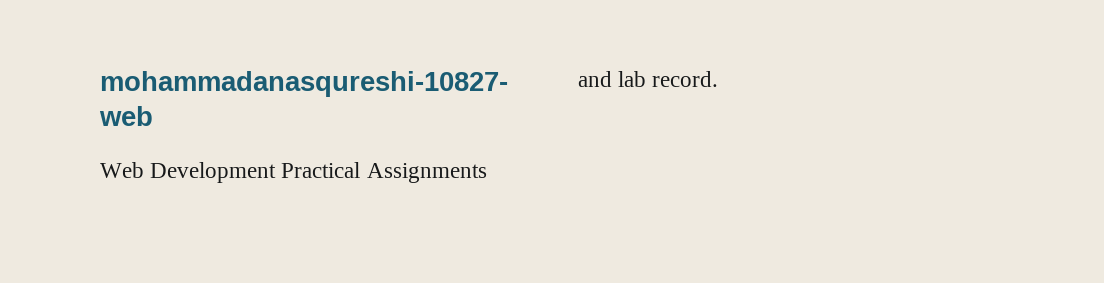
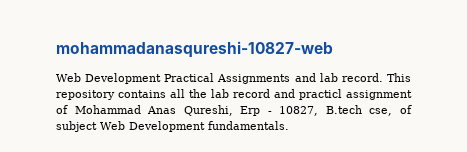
(719, 79) none -> [387,73,412,82] [56,89,412,100] [56,105,412,116] [56,121,289,132] This repository contains all the lab record and practicl assignment of Mohammad Anas Qureshi, Erp - 10827, B.tech cse, of subject Web Development fundamentals.

